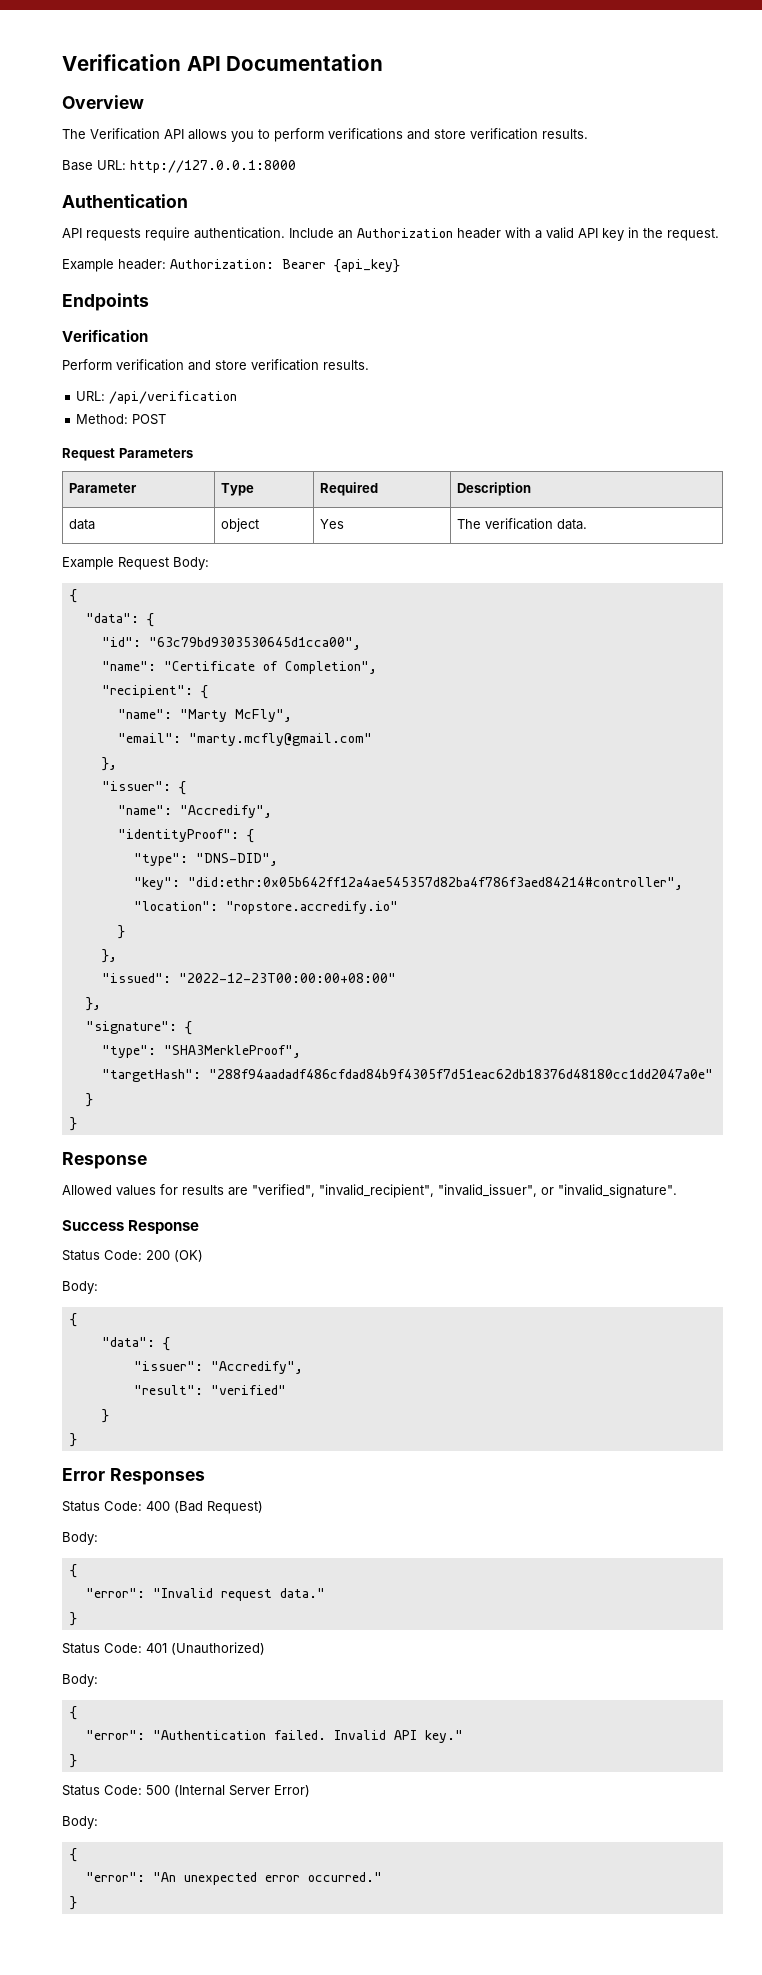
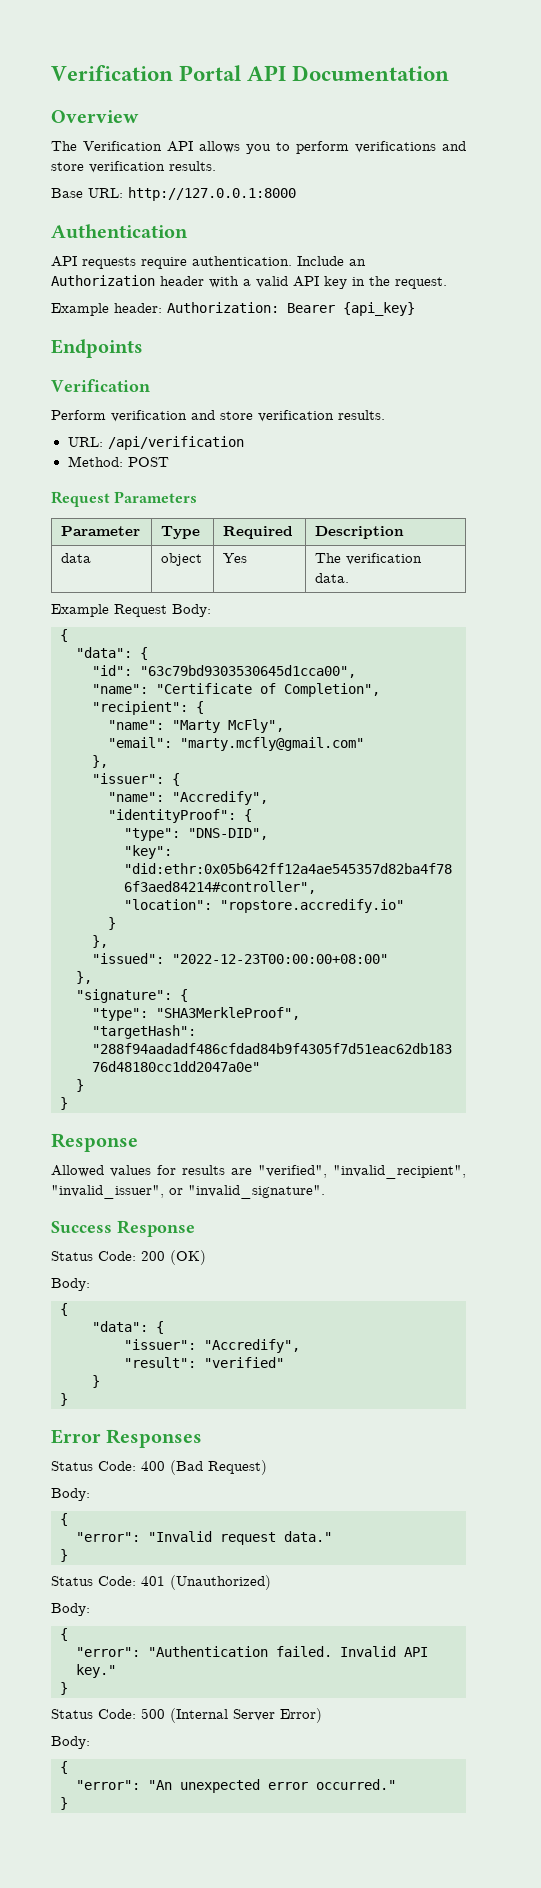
[62,54,181,71] Verification -> [51,65,243,81] Verification Portal

